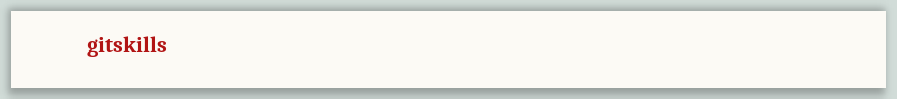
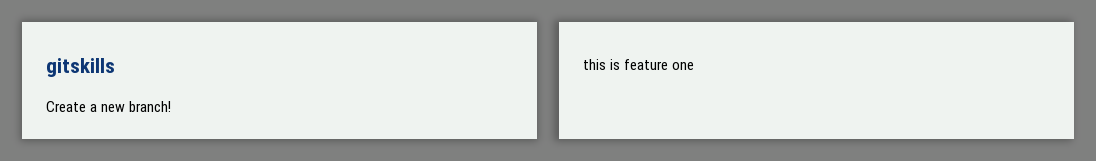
(167, 46) none -> [46,101,172,112] [583,59,695,70] // Create a new branch! // this is feature one

